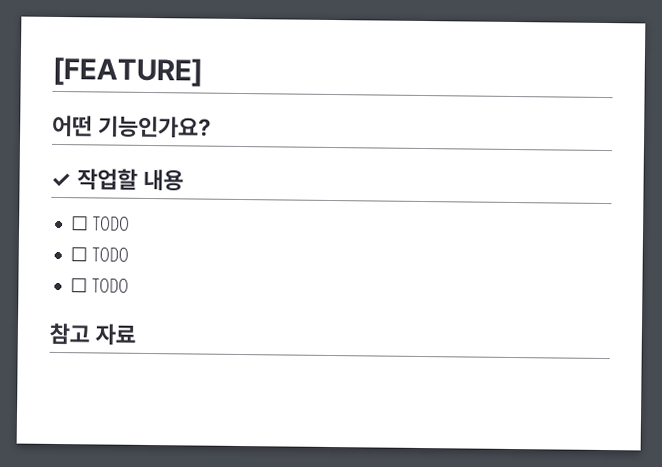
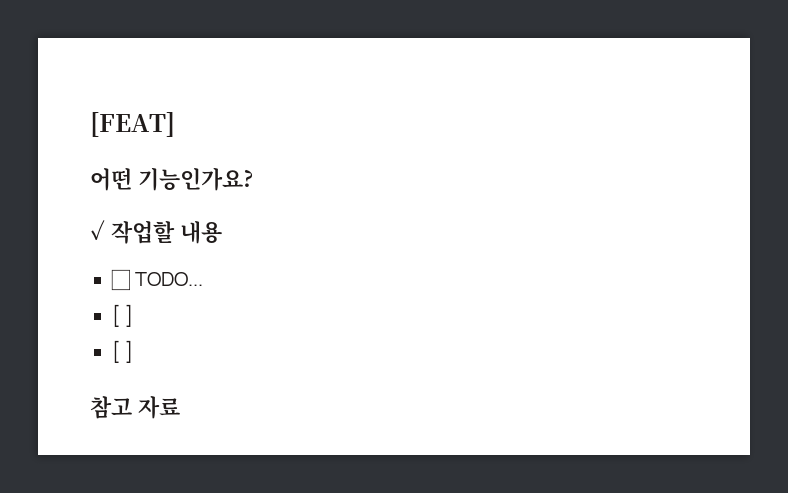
[52,56,203,87] [FEATURE] -> [90,112,175,137] [FEAT]
[93,216,131,231] [70,247,130,262] [70,278,130,293] TODO // ☐ TODO // ☐ TODO -> [135,272,204,286] [112,304,134,327] [112,340,134,363] TODO... // [ ] // [ ]

